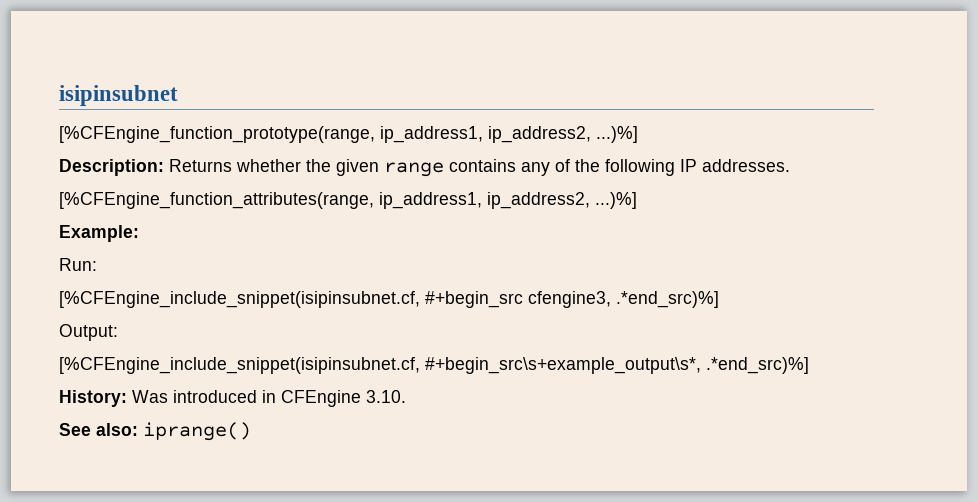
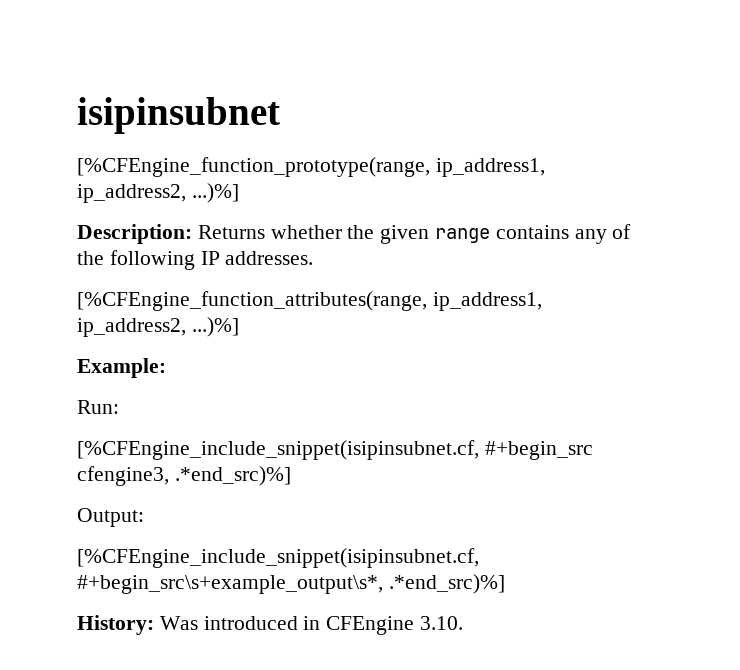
[59,422,251,441] // See also: iprange() -> (464, 623) none

